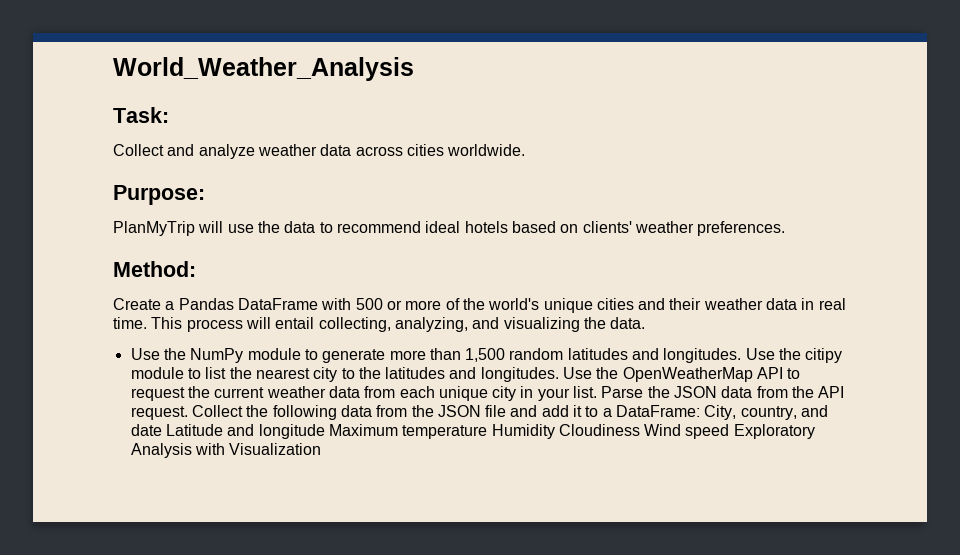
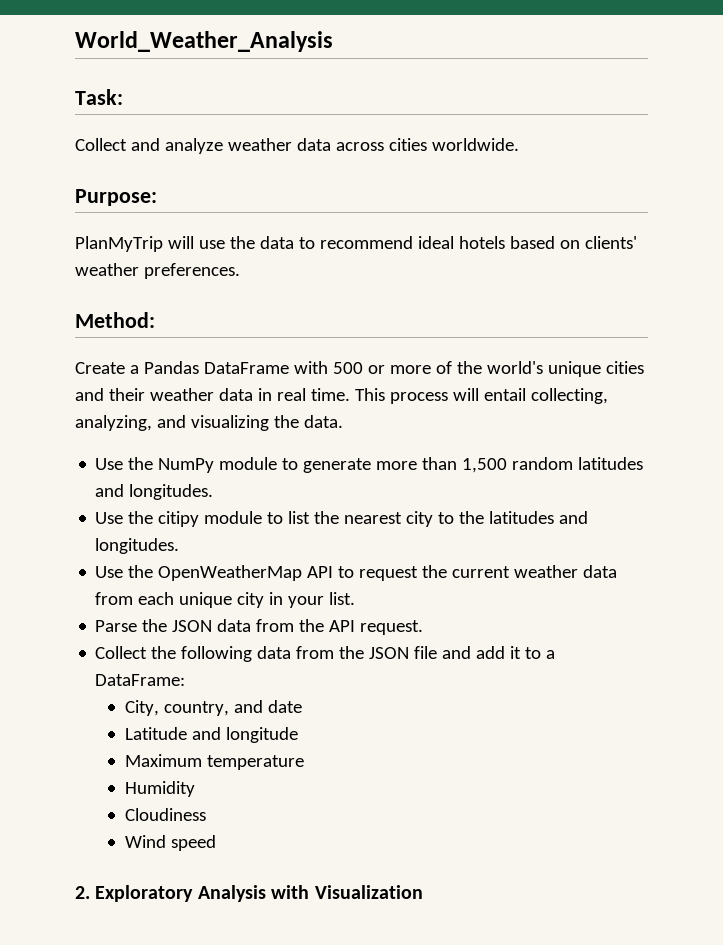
(742, 355) none -> (214, 492) //
(559, 374) none -> (180, 546) //
(598, 392) none -> (356, 598) //
(188, 413) none -> (424, 627) //
(701, 411) none -> (186, 680) //
(162, 430) none -> (302, 706) //
(325, 431) none -> (298, 735) //
(488, 432) none -> (304, 762) //
(555, 431) none -> (195, 789) //
(640, 430) none -> (206, 814) //
(730, 431) none -> [75,886,90,899] // 2.

